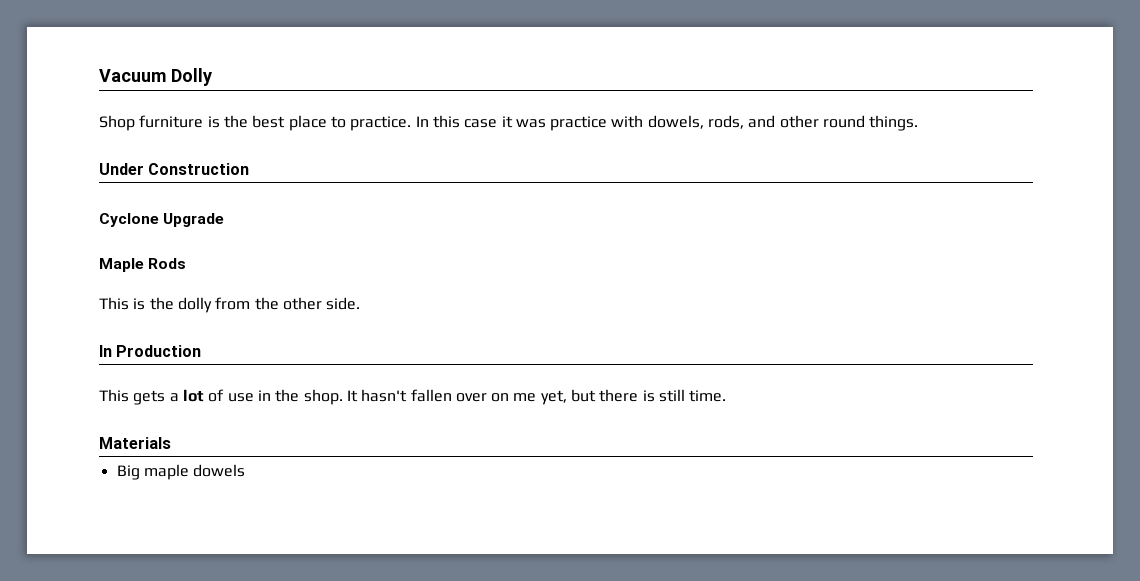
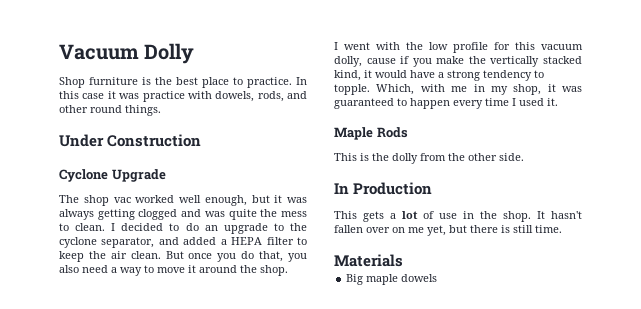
(225, 220) none -> [59,195,307,206] [59,209,307,220] [59,223,307,234] [59,237,307,248] [59,251,307,262] [59,265,288,276] [334,42,583,53] [334,56,582,67] [334,70,544,81] [334,84,582,95] [334,98,558,109] // The shop vac worked well enough, but it was always getting clogged and was quite the mess to clean. I decided to do an upgrade to the cyclone separator, and added a HEPA filter to keep the air clean. But once you do that, you also need a way to move it around the shop. // I went with the low profile for this vacuum dolly, cause if you make the vertically stacked kind, it would have a strong tendency to topple. Which, with me in my shop, it was guaranteed to happen every time I used it.

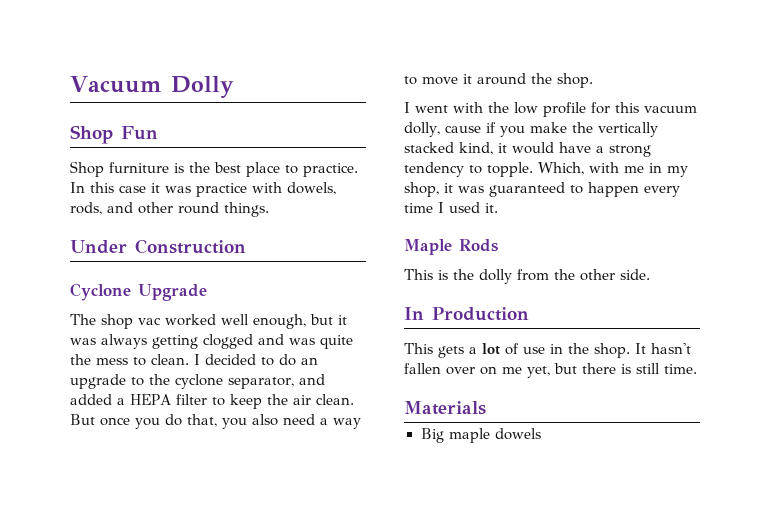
(195, 53) none -> [70,125,158,144] // Shop Fun

